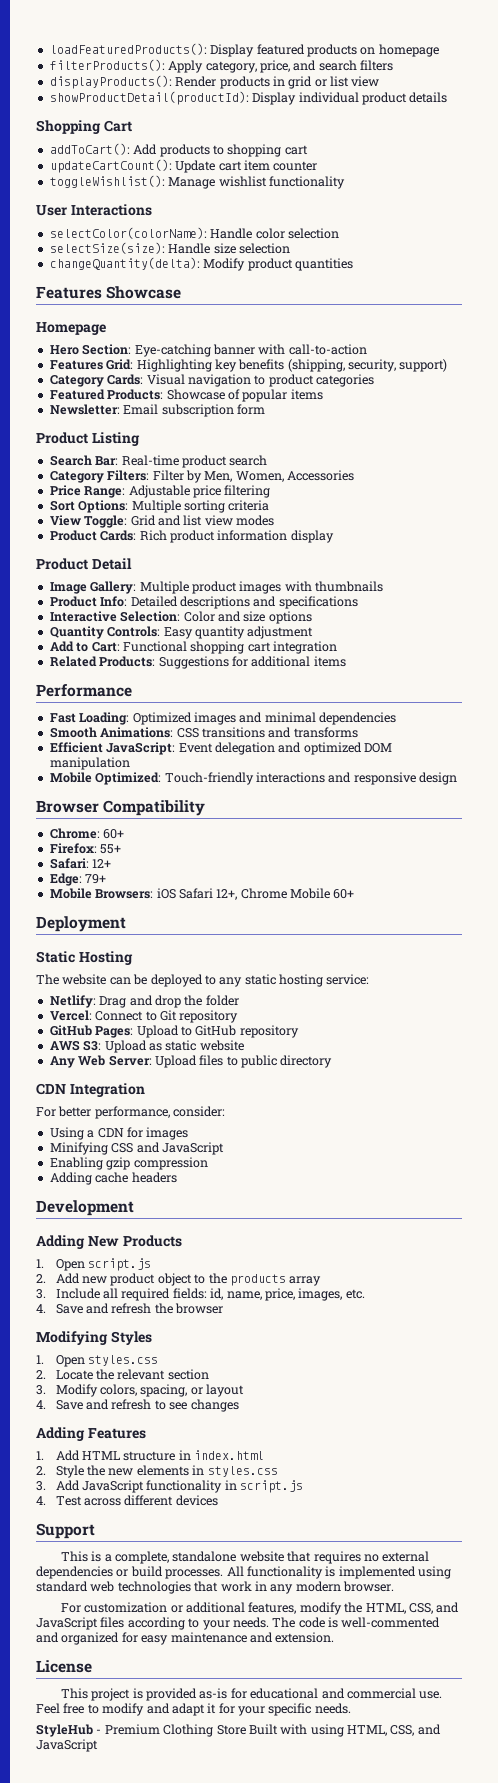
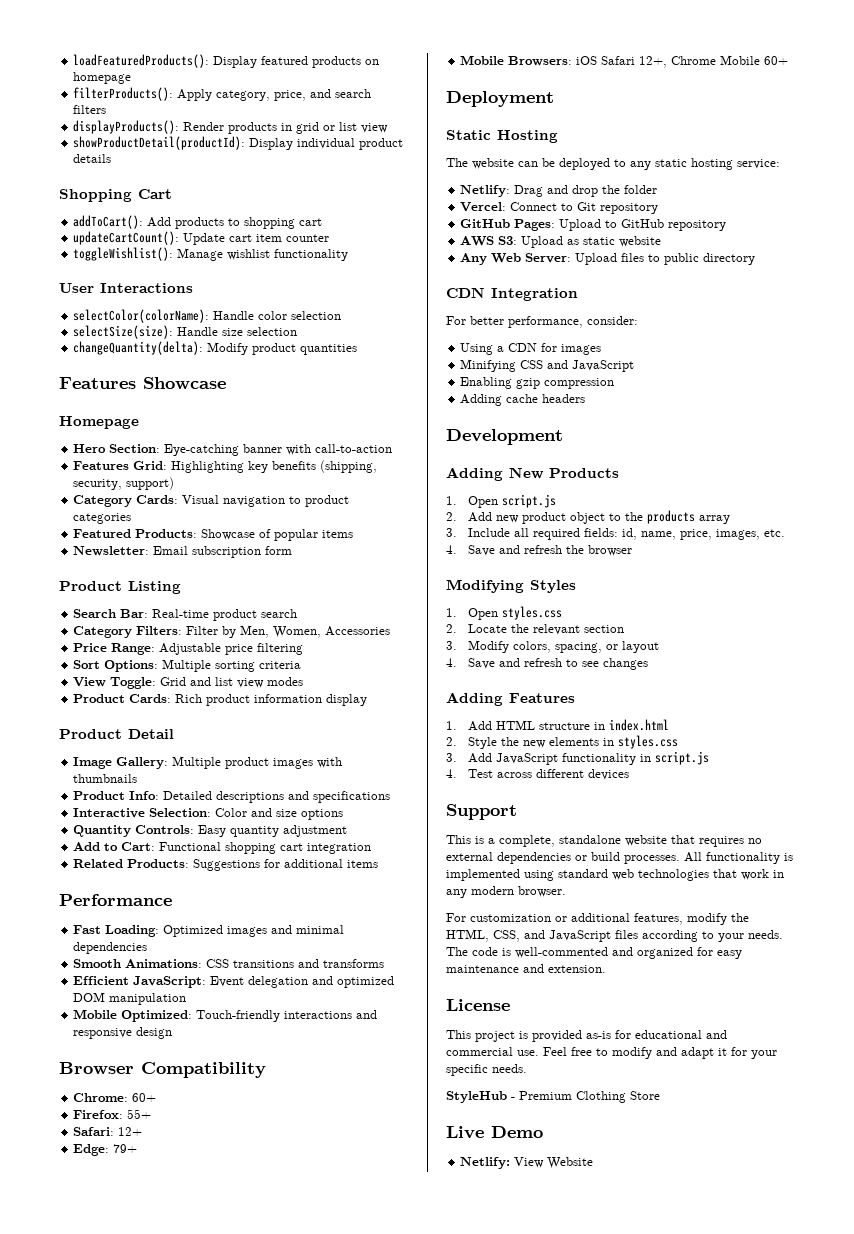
[248,1724,441,1737] [36,1739,98,1752] Built with using HTML, CSS, and JavaScript -> [446,1126,543,1139] [460,1157,594,1169] // Live Demo // Netlify: View Website

